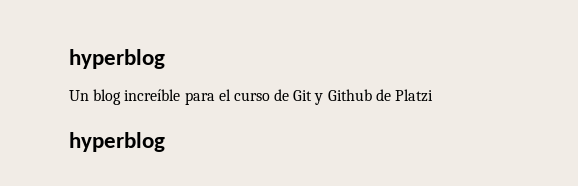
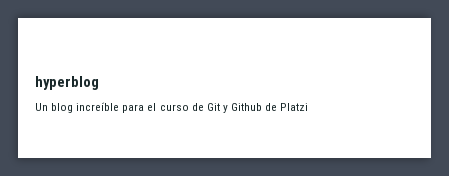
[69,132,165,152] // hyperblog -> (309, 107) none

